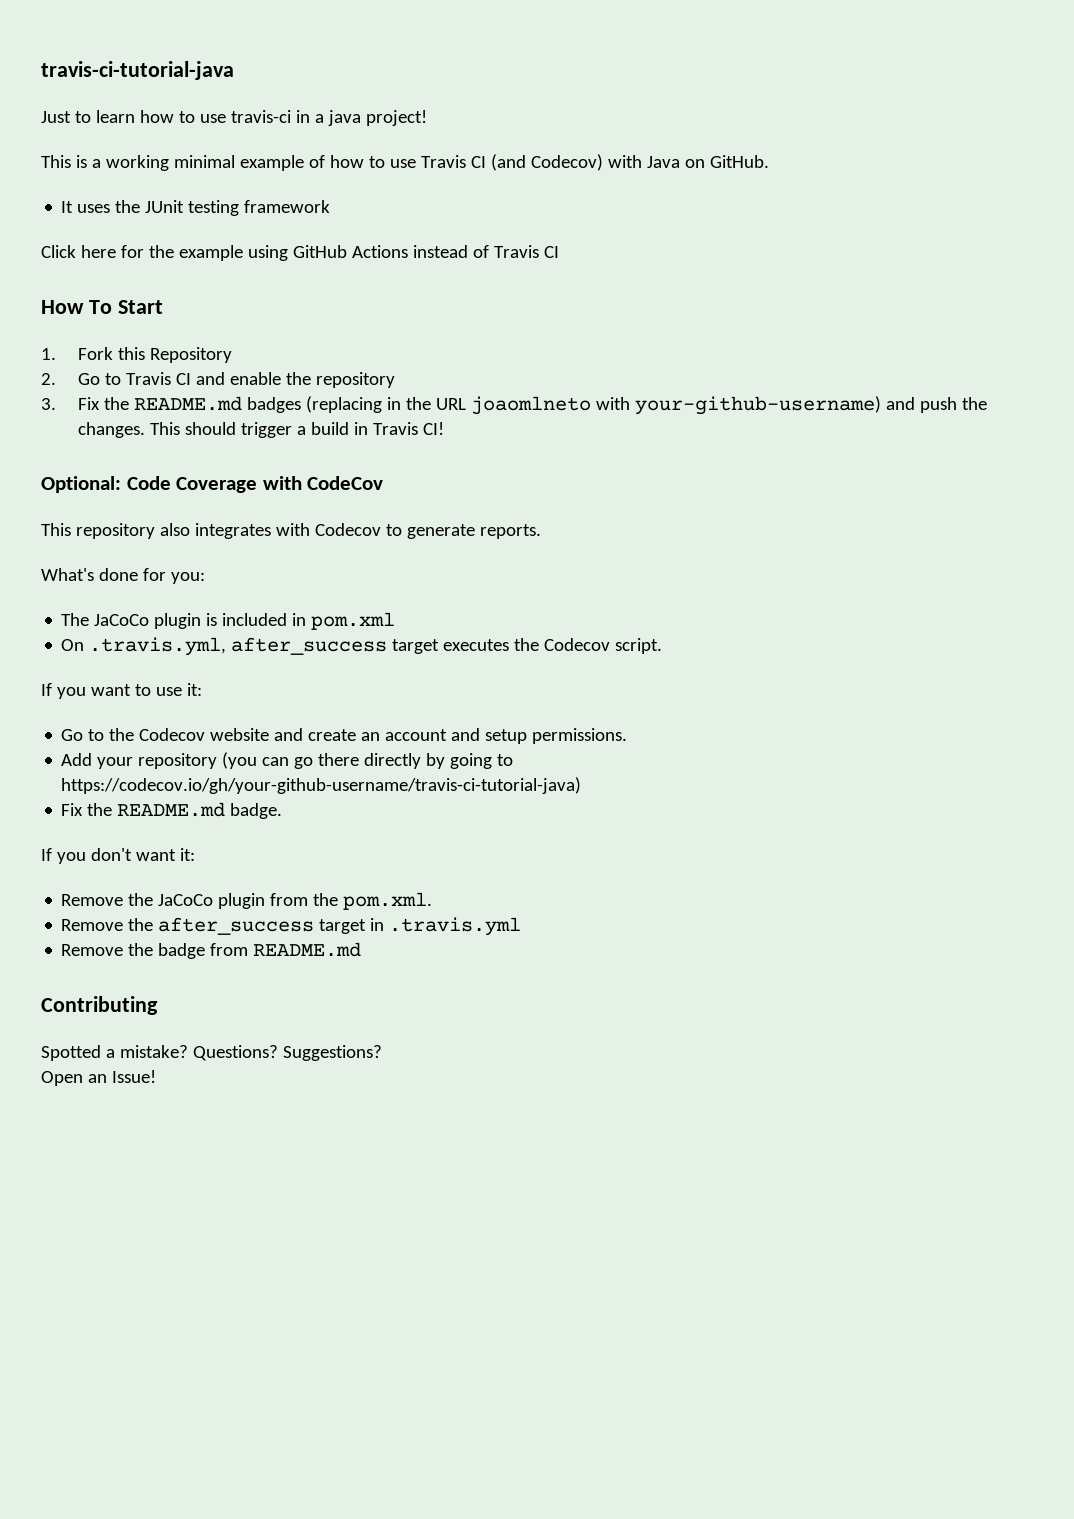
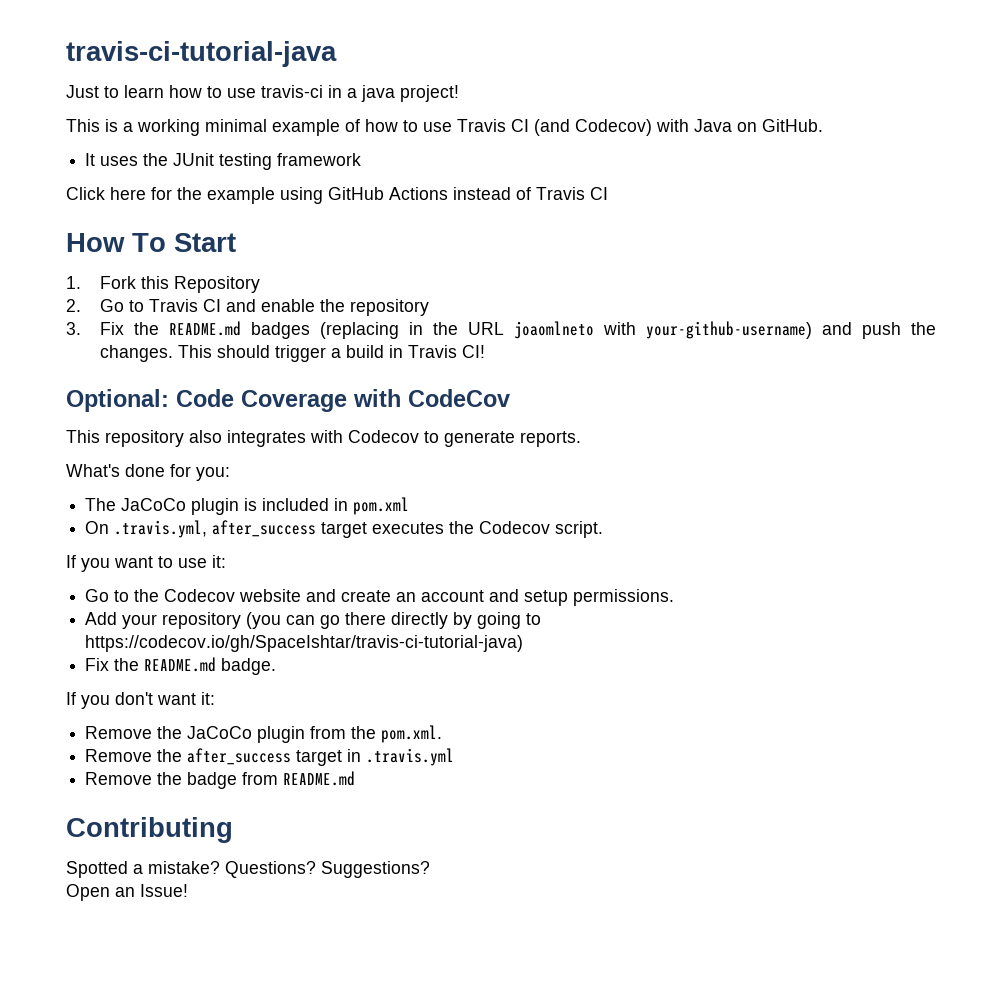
[61,777,582,794] https://codecov.io/gh/your-github-username/travis-ci-tutorial-java) -> [85,635,524,652] https://codecov.io/gh/SpaceIshtar/travis-ci-tutorial-java)

